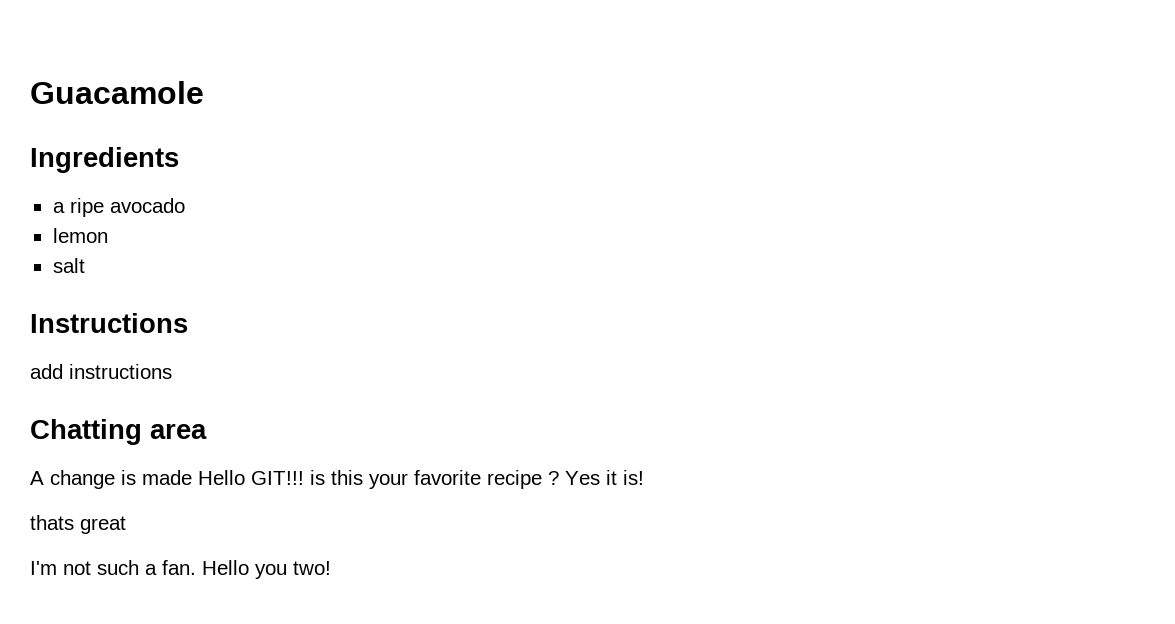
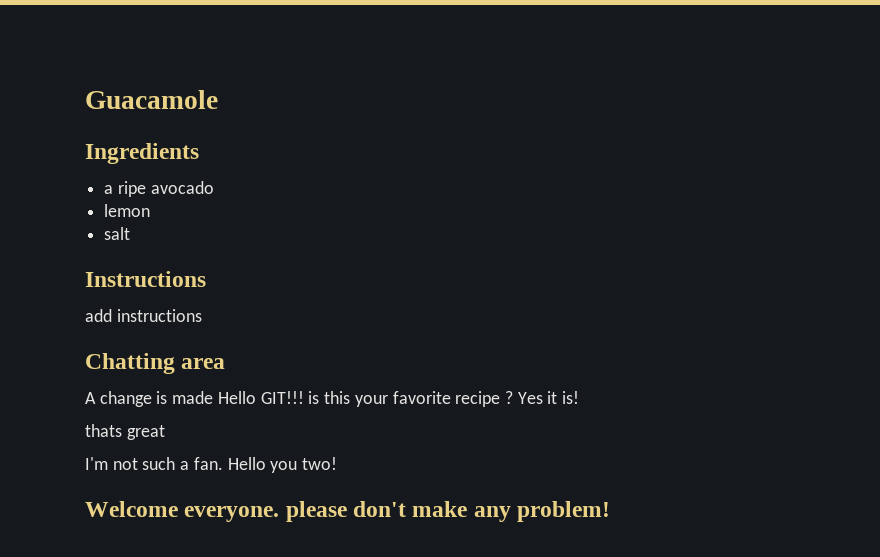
(331, 568) none -> [85,501,611,522] // Welcome everyone. please don't make any problem!

